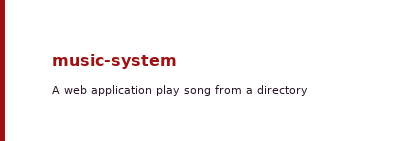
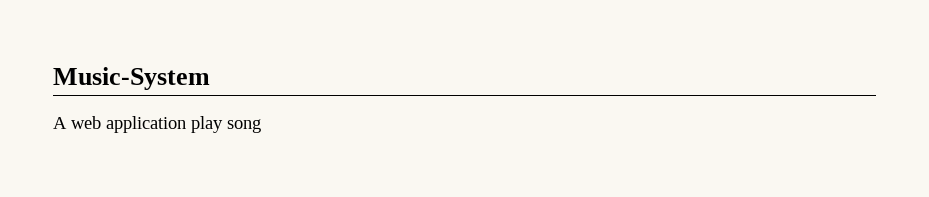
[52,54,177,69] music-system -> [53,67,210,90] Music-System
[215,85,308,96] from a directory -> (261, 126) none

